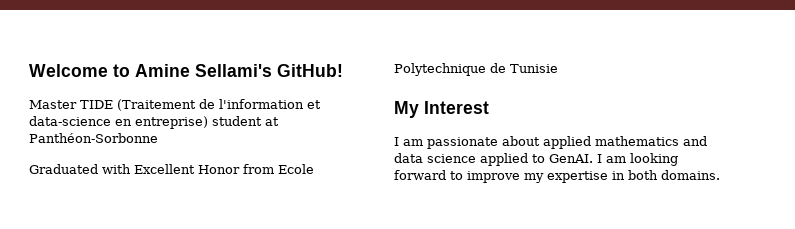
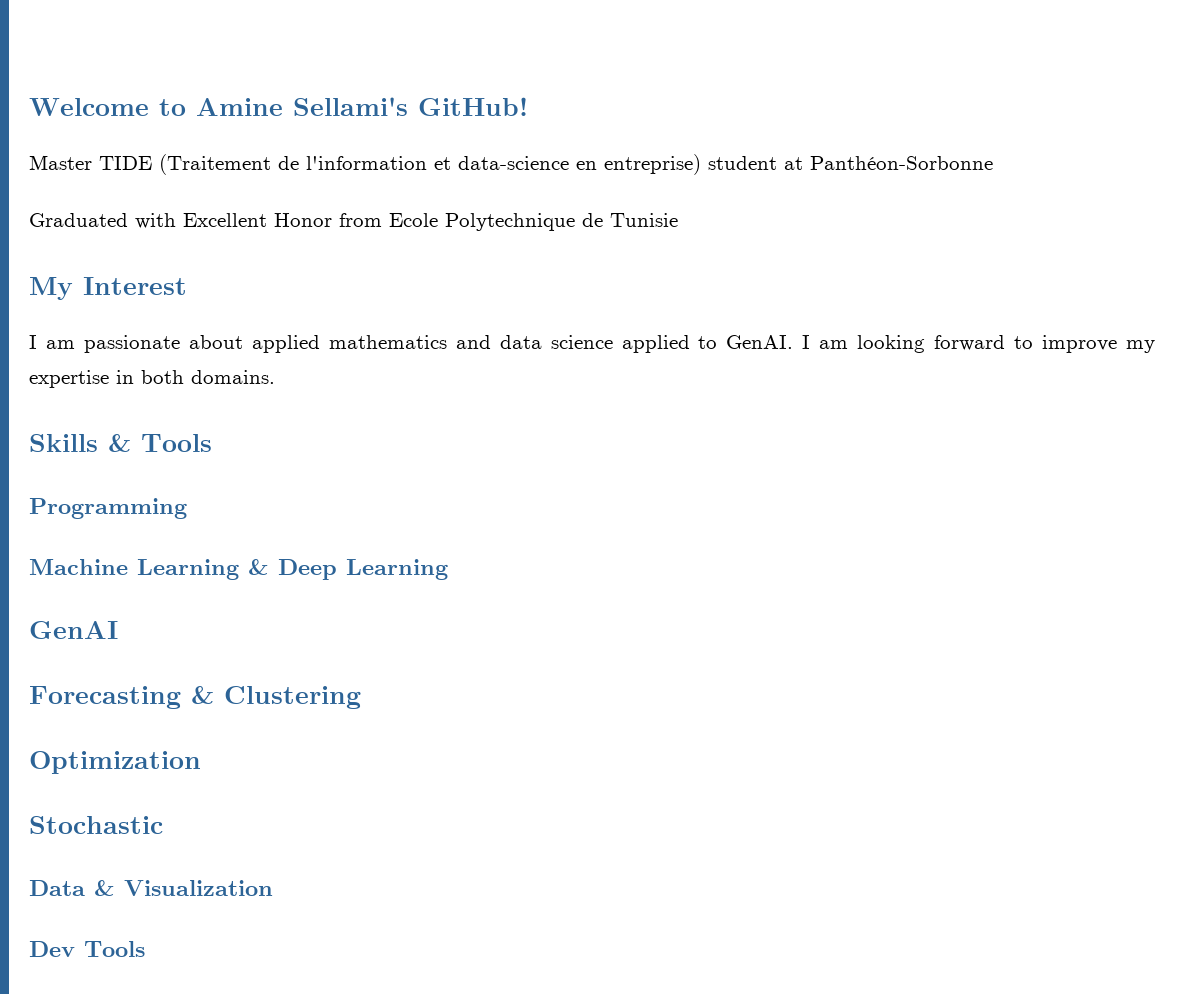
(720, 175) none -> [29,434,212,452] [29,498,187,519] [29,559,448,580] [29,621,118,639] [29,686,361,709] [29,751,201,774] [29,816,163,834] [29,880,273,896] [29,941,145,957] // Skills & Tools // Programming // Machine Learning & Deep Learning // GenAI // Forecasting & Clustering // Optimization // Stochastic // Data & Visualization // Dev Tools

